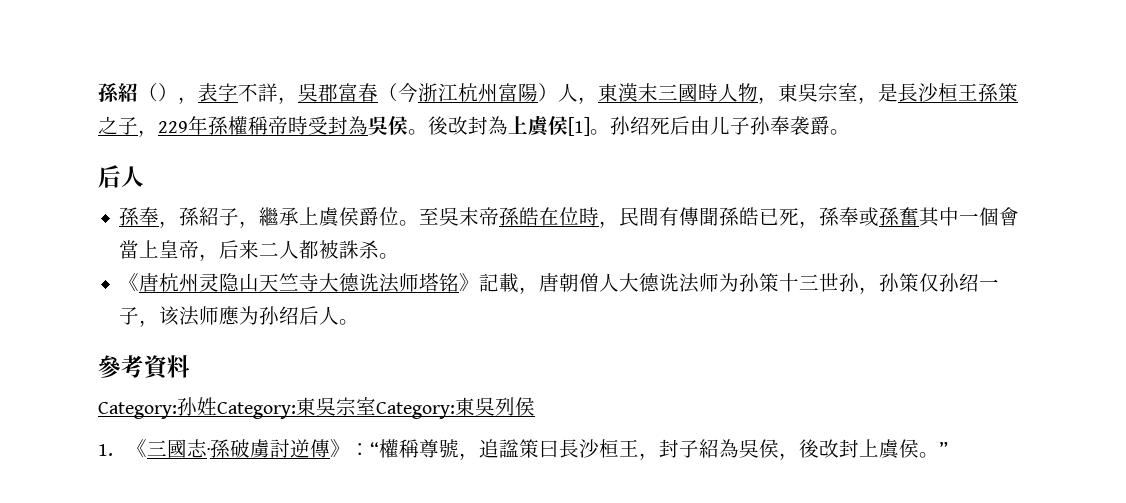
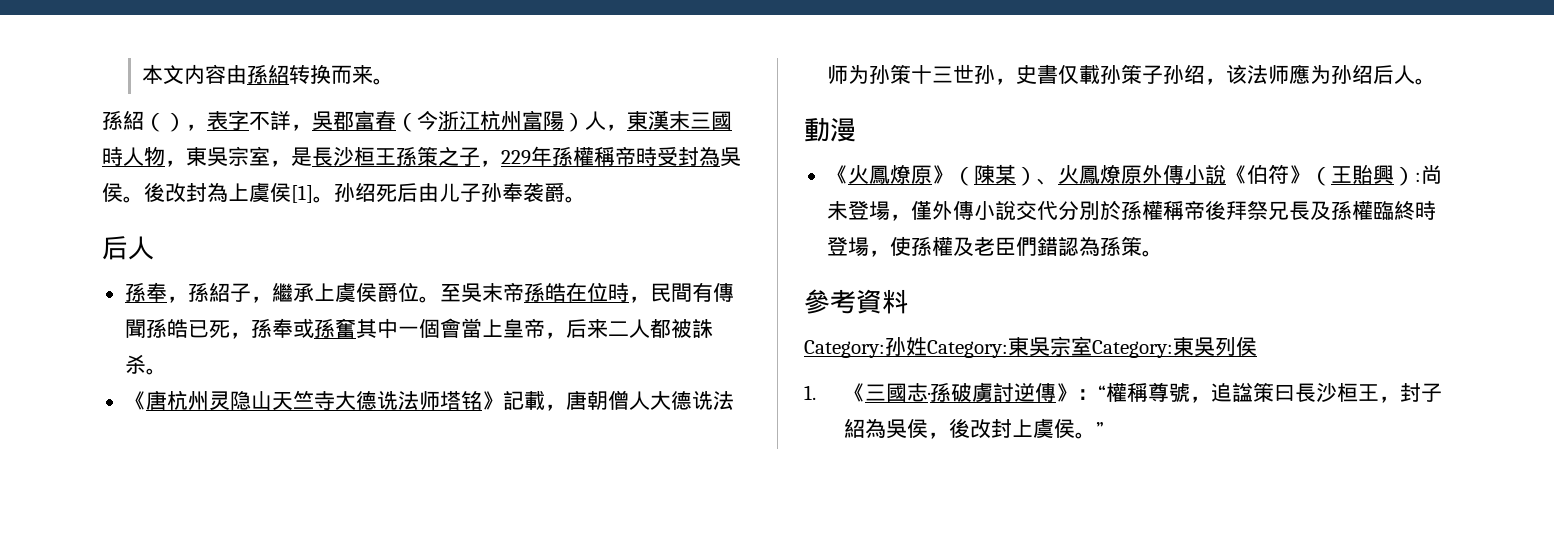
(98, 92) none -> [142,64,395,85] 本文内容由孫紹转换而来。 //
[879,273,1000,292] [119,307,140,325] 孙策仅孙绍一子 -> [1015,64,1205,84] 史書仅載孙策子孙绍
(360, 322) none -> [804,117,856,142] [826,164,1442,186] [826,200,1436,221] [826,236,1163,257] // 動漫 // 《火鳳燎原》（陳某）、火鳳燎原外傳小說《伯符》（王貽興）:尚未登場，僅外傳小說交代分別於孫權稱帝後拜祭兄長及孫權臨終時登場，使孫權及老臣們錯認為孫策。

